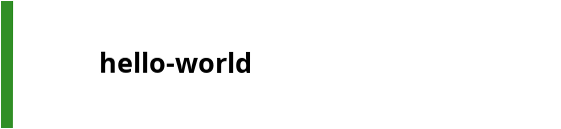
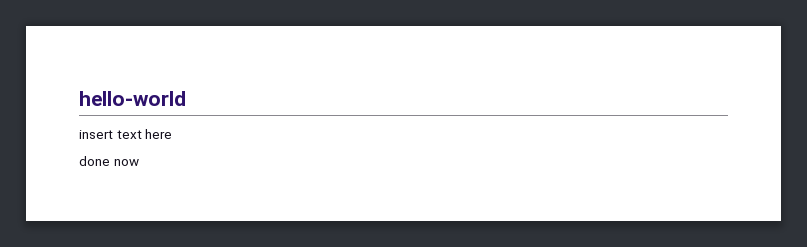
(253, 62) none -> [79,129,173,139] [79,156,139,166] // insert text here // done now

